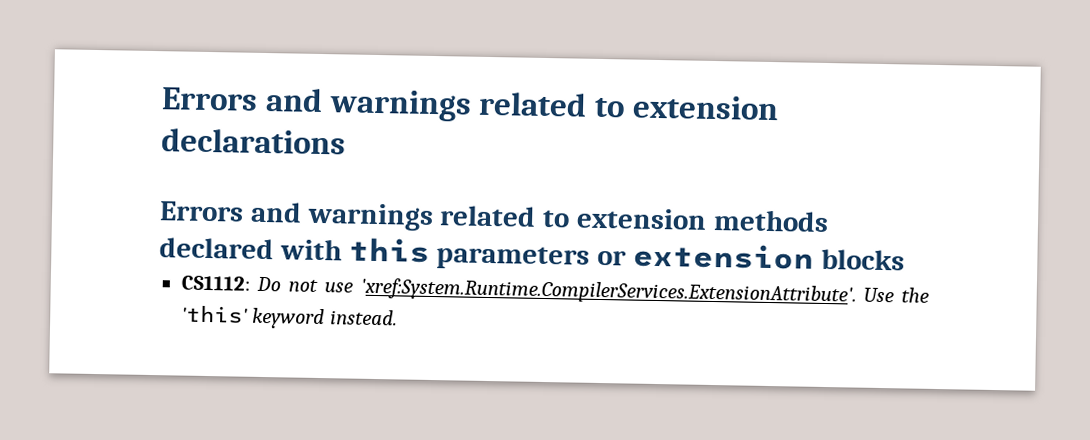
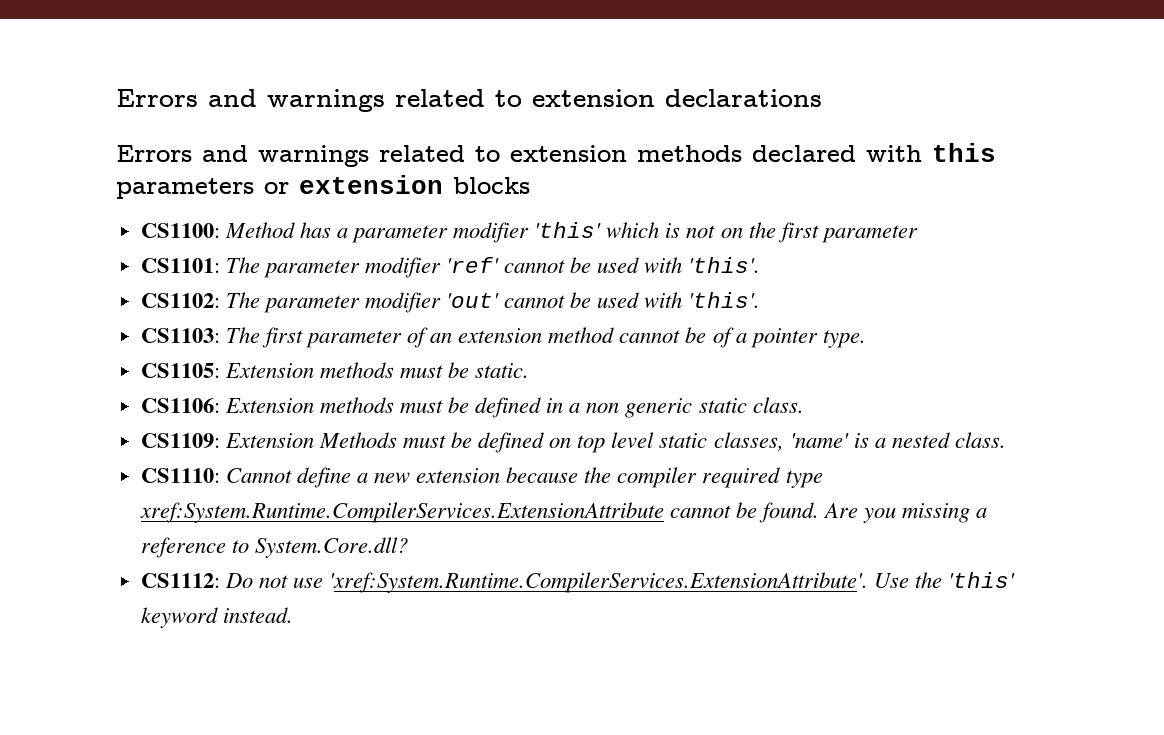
(905, 259) none -> [140,222,918,243] [140,257,761,278] [140,292,761,313] [140,327,866,348] [140,362,530,378] [140,397,804,418] [140,432,1006,453] [140,467,823,488] [139,502,988,523] [140,537,408,558] // CS1100: Method has a parameter modifier 'this' which is not on the first parameter // CS1101: The parameter modifier 'ref' cannot be used with 'this'. // CS1102: The parameter modifier 'out' cannot be used with 'this'. // CS1103: The first parameter of an extension method cannot be of a pointer type. // CS1105: Extension methods must be static. // CS1106: Extension methods must be defined in a non generic static class. // CS1109: Extension Methods must be defined on top level static classes, 'name' is a nested class. // CS1110: Cannot define a new extension because the compiler required type xref:System.Runtime.CompilerServices.ExtensionAttribute cannot be found. Are you missing a reference to System.Core.dll?

